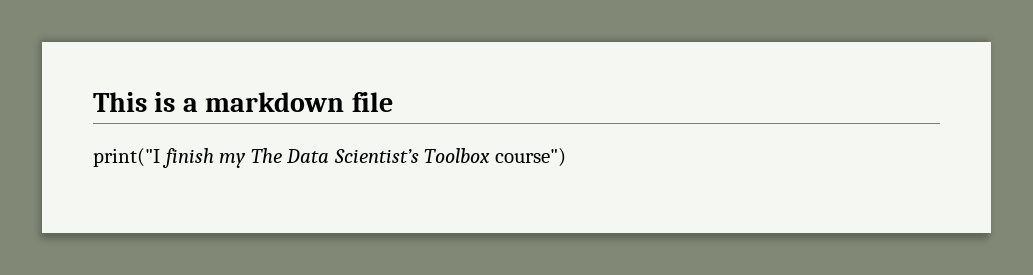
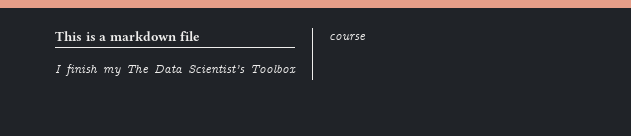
[93,148,160,167] print("I -> [55,65,61,73] I
[494,148,566,167] course") -> [329,34,366,41] course

